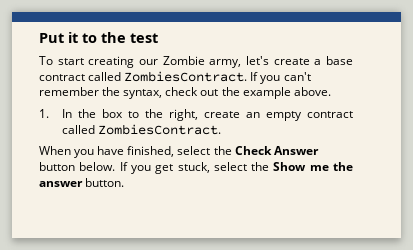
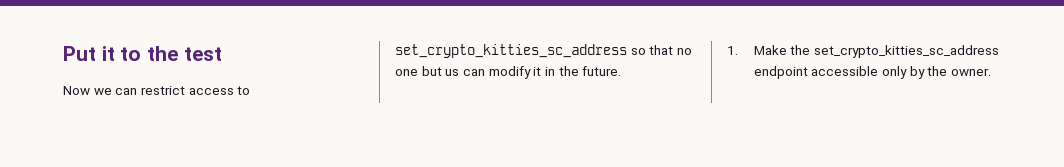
[39,56,353,68] [39,71,311,84] [39,87,331,99] [39,109,353,121] [61,124,221,135] [39,146,319,158] [39,162,354,174] [39,178,125,187] To start creating our Zombie army, let's create a base contract called ZombiesContract. If you can't remember the syntax, check out the example above. // 1. In the box to the right, create an empty contract called ZombiesContract. // When you have finished, select the Check Answer button below. If you get stuck, select the Show me the answer button. -> [63,86,251,95] [395,44,692,58] [395,66,622,79] [727,45,999,58] [753,66,991,79] Now we can restrict access to set_crypto_kitties_sc_address so that no one but us can modify it in the future. // 1. Make the set_crypto_kitties_sc_address endpoint accessible only by the owner.

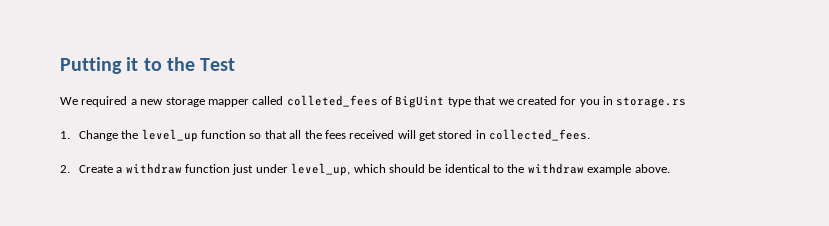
[63,46,96,61] Put -> [60,57,122,74] Putting
[183,47,222,61] [63,86,251,95] [395,44,692,58] [395,66,622,79] [727,45,999,58] [753,66,991,79] test // Now we can restrict access to set_crypto_kitties_sc_address so that no one but us can modify it in the future. // 1. Make the set_crypto_kitties_sc_address endpoint accessible only by the owner. -> [200,58,236,71] [60,95,687,108] [60,129,591,142] [60,163,670,176] Test // We required a new storage mapper called colleted_fees of BigUint type that we created for you in storage.rs // 1. Change the level_up function so that all the fees received will get stored in collected_fees. // 2. Create a withdraw function just under level_up, which should be identical to the withdraw example above.

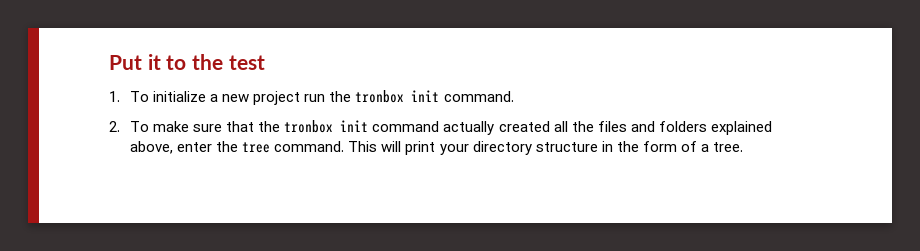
[60,57,122,74] Putting -> [109,55,142,70] Put
[200,58,236,71] [60,95,687,108] [60,129,591,142] [60,163,670,176] Test // We required a new storage mapper called colleted_fees of BigUint type that we created for you in storage.rs // 1. Change the level_up function so that all the fees received will get stored in collected_fees. // 2. Create a withdraw function just under level_up, which should be identical to the withdraw example above. -> [228,55,265,70] [109,90,514,105] [109,120,772,135] [130,141,743,155] test // 1. To initialize a new project run the tronbox init command. // 2. To make sure that the tronbox init command actually created all the files and folders explained above, enter the tree command. This will print your directory structure in the form of a tree.

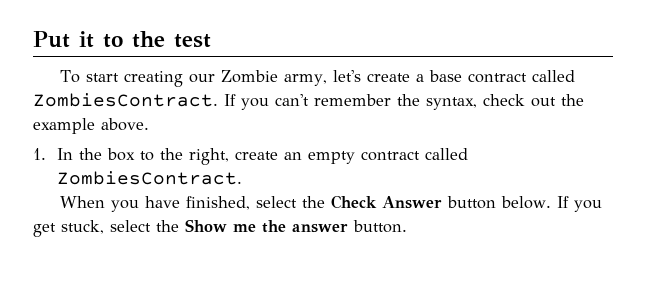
[109,90,514,105] [109,120,772,135] [130,141,743,155] 1. To initialize a new project run the tronbox init command. // 2. To make sure that the tronbox init command actually created all the files and folders explained above, enter the tree command. This will print your directory structure in the form of a tree. -> [60,70,576,87] [33,93,584,110] [33,118,149,134] [33,148,469,165] [57,171,243,185] [60,195,603,212] [33,219,407,237] To start creating our Zombie army, let's create a base contract called ZombiesContract. If you can't remember the syntax, check out the example above. // 1. In the box to the right, create an empty contract called ZombiesContract. // When you have finished, select the Check Answer button below. If you get stuck, select the Show me the answer button.

